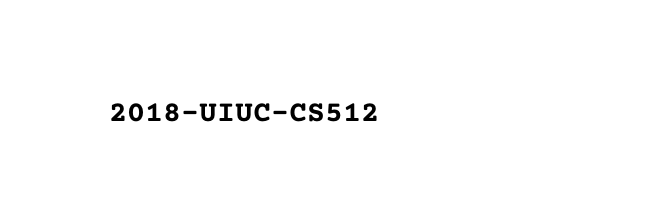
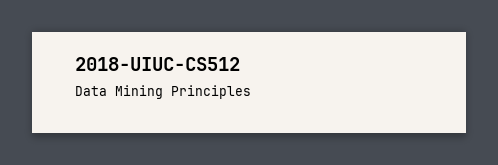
(379, 112) none -> [75,85,251,99] // Data Mining Principles

